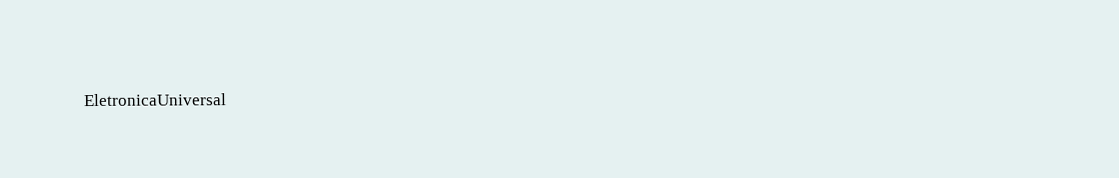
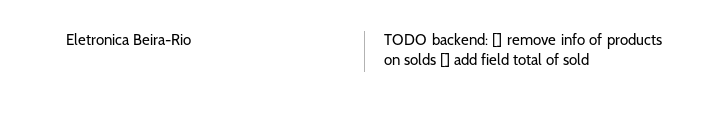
[84,93,227,107] EletronicaUniversal -> [66,33,192,45] [384,33,662,49] [384,53,590,68] Eletronica Beira-Rio // TODO backend: [] remove info of products on solds [] add field total of sold

